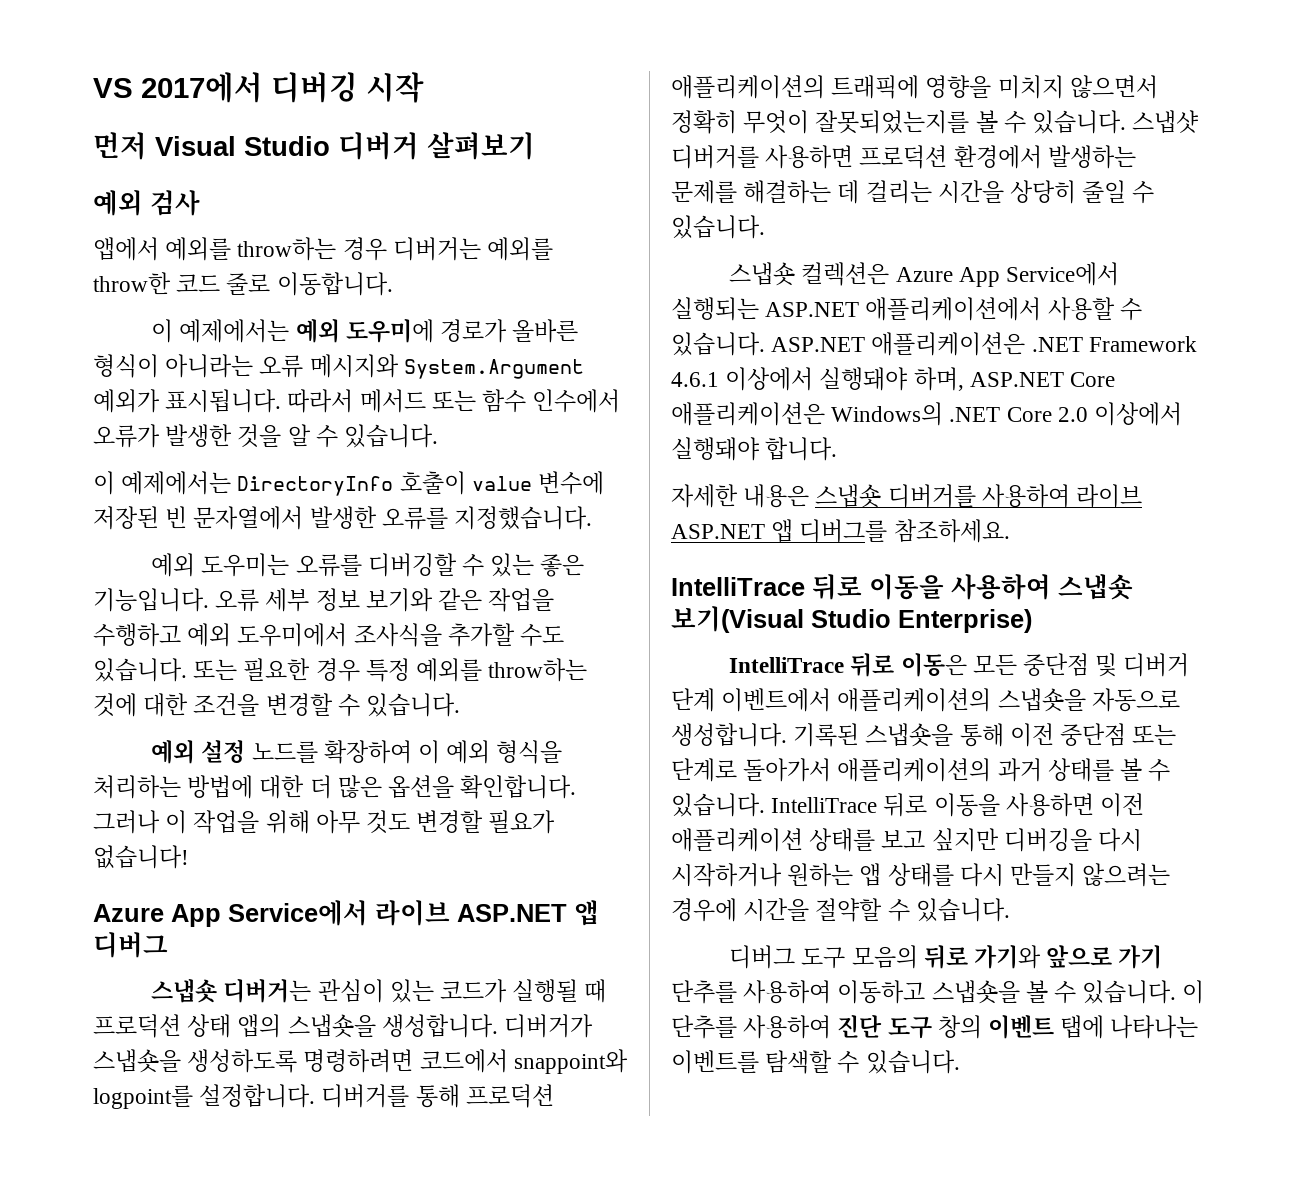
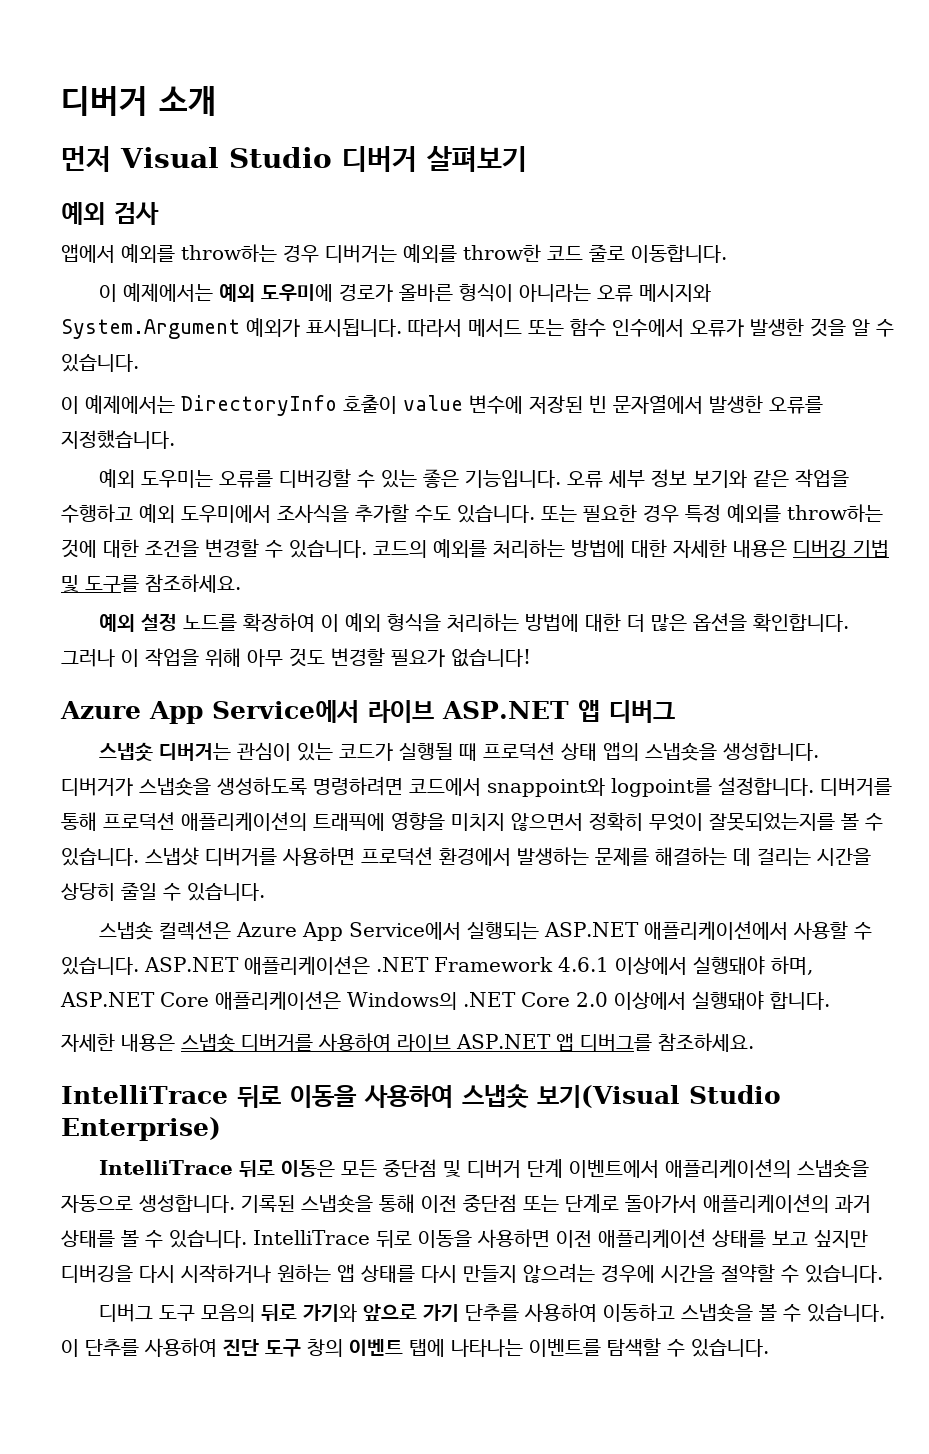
[93,72,424,103] VS 2017에서 디버깅 시작 -> [61,86,217,116] 디버거 소개
(461, 705) none -> [373,539,889,558] [61,574,241,593] 코드의 예외를 처리하는 방법에 대한 자세한 내용은 디버깅 기법 및 도구를 참조하세요.

